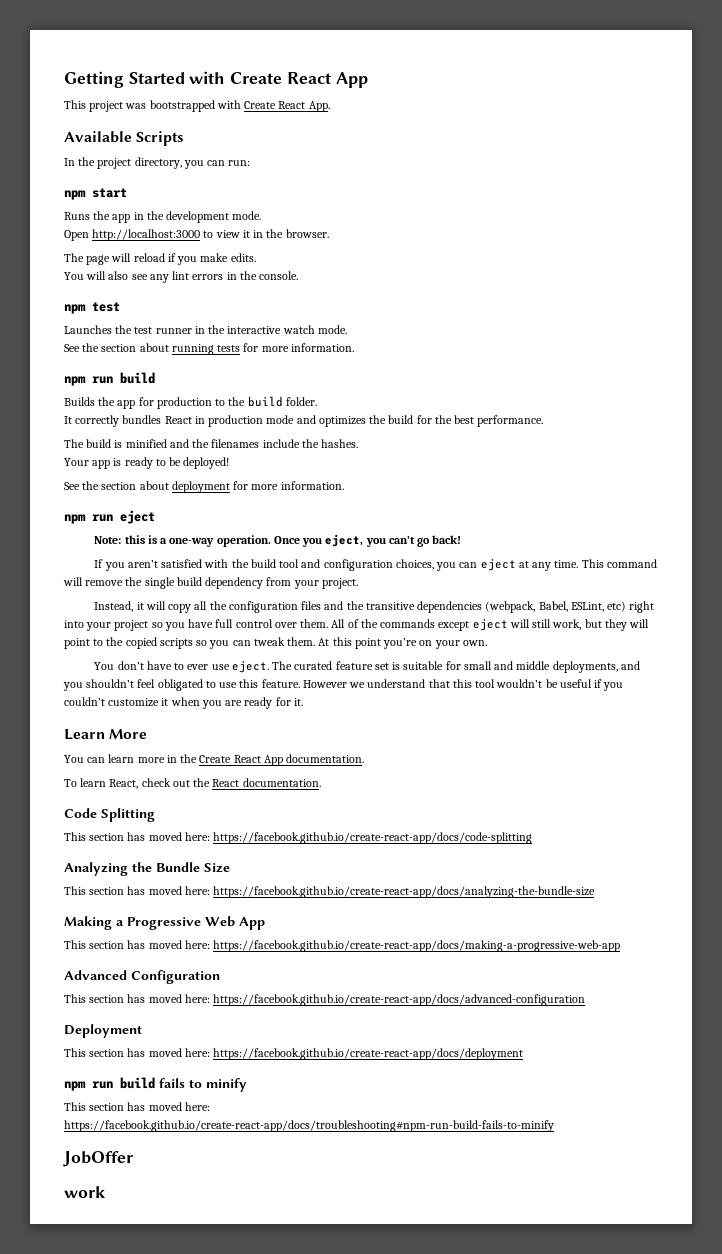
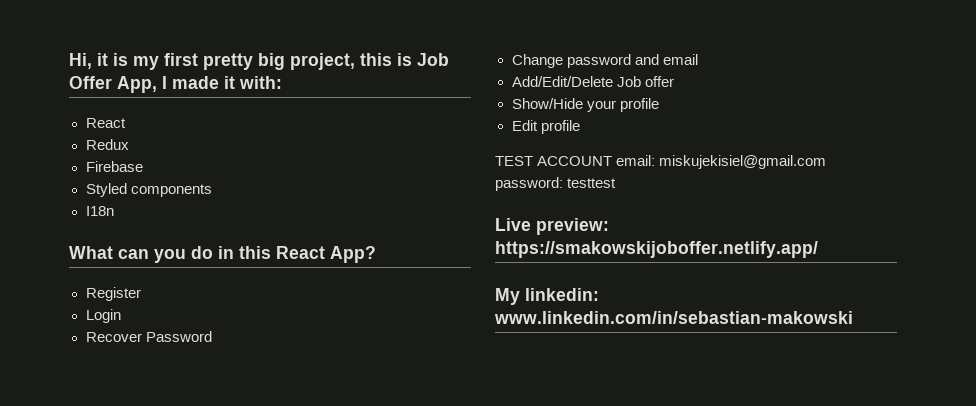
[64,71,368,88] [64,100,330,112] [64,131,185,146] [64,157,251,169] [64,188,127,200] [64,211,262,223] [64,229,329,241] [64,253,256,265] [64,271,299,283] [64,302,120,314] [64,325,347,334] [64,343,354,355] [64,372,155,386] [64,396,317,409] [64,415,544,427] [64,439,359,448] [64,457,230,469] [64,481,344,493] [64,510,155,524] [94,534,462,547] [94,559,657,571] [63,577,358,589] [94,601,655,613] [64,619,650,631] [64,637,487,649] [94,661,640,673] [63,679,624,691] [64,697,303,709] [64,729,148,740] [64,754,365,766] [64,778,321,789] [64,808,155,822] [64,832,533,844] [64,862,230,876] [64,886,596,898] [64,916,265,930] [64,940,621,952] [64,970,220,984] [64,994,586,1006] [64,1024,142,1038] [64,1048,524,1060] [64,1077,247,1092] [64,1102,210,1111] [64,1120,554,1132] [63,1151,134,1167] [64,1186,106,1198] Getting Started with Create React App // This project was bootstrapped with Create React App. // Available Scripts // In the project directory, you can run: // npm start // Runs the app in the development mode. // Open http://localhost:3000 to view it in the browser. // The page will reload if you make edits. // You will also see any lint errors in the console. // npm test // Launches the test runner in the interactive watch mode. // See the section about running tests for more information. // npm run build // Builds the app for production to the build folder. // It correctly bundles React in production mode and optimizes the build for the best performance. // The build is minified and the filenames include the hashes. // Your app is ready to be deployed! // See the section about deployment for more information. // npm run eject // Note: this is a one-way operation. Once you eject, you can’t go back! // If you aren’t satisfied with the build tool and configuration choices, you can eject at any time. This command will remove the single build dependency from your project. // Instead, it will copy all the configuration files and the transitive dependencies (webpack, Babel, ESLint, etc) right into your project so you have full control over them. All of the commands except eject will still work, but they will point to the copied scripts so you can tweak them. At this point you’re on your own. // You don’t have to ever use eject. The curated feature set is suitable for small and middle deployments, and you shouldn’t feel obligated to use this feature. However we understand that this tool wouldn’t be useful if you couldn’t customize it when you are ready for it. // Learn More // You can learn more in the Create React App documentation. // To learn React, check out the React documentation. // Code Splitting // This section has moved here: https://facebook.github.io/create-react-app/docs/code-splitting // Analyzing the Bundle Size // This section has moved here: https://facebook.github.io/create-react-app/docs/analyzing-the-bundle-size // Making a Progressive Web App // This section has moved here: https://facebook.github.io/create-react-app/docs/making-a-progressive-web-app // Advanced Configuration // This section has moved here: https://facebook.github.io/create-react-app/docs/advanced-configuration // Deployment // This section has moved here: https://facebook.github.io/create-react-app/docs/deployment // npm run build fails to minify // This section has moved here: https://facebook.github.io/create-react-app/docs/troubleshooting#npm-run-build-fails-to-minify // JobOffer // work -> [69,53,449,70] [69,76,282,93] [85,118,126,128] [85,139,129,150] [85,161,143,172] [85,183,212,197] [85,206,114,216] [69,246,376,263] [85,287,141,301] [85,309,121,323] [85,331,212,342] [511,54,698,68] [511,76,674,87] [511,98,659,112] [511,120,580,134] [495,155,827,169] [495,177,617,191] [495,218,609,235] [495,241,818,258] [495,288,599,305] [494,311,853,324] Hi, it is my first pretty big project, this is Job Offer App, I made it with: // React // Redux // Firebase // Styled components // I18n // What can you do in this React App? // Register // Login // Recover Password // Change password and email // Add/Edit/Delete Job offer // Show/Hide your profile // Edit profile // TEST ACCOUNT email: miskujekisiel@gmail.com password: testtest // Live preview: https://smakowskijoboffer.netlify.app/ // My linkedin: www.linkedin.com/in/sebastian-makowski

